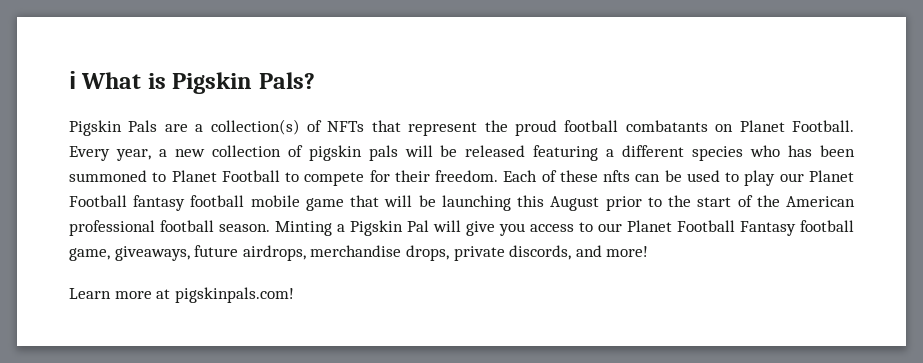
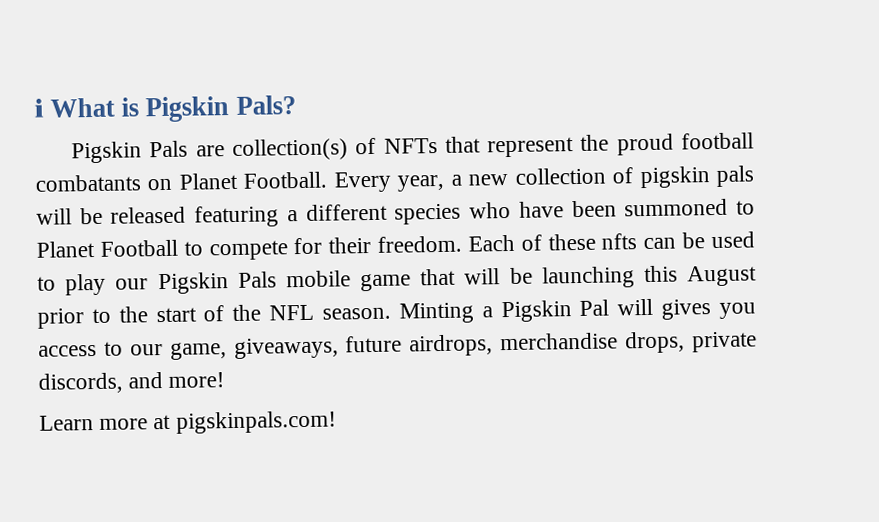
[195,124,204,132] a -> (225, 151) none
[788,145,813,157] has -> [518,201,564,218] have
[809,170,855,182] [69,195,245,211] Planet Football fantasy football -> [157,271,277,295] Pigskin Pals
[786,196,856,207] [69,220,214,236] American professional football -> [269,304,315,321] NFL
[466,221,495,236] give -> [661,299,712,320] gives
[627,220,854,236] Planet Football Fantasy football -> (163, 350) none

